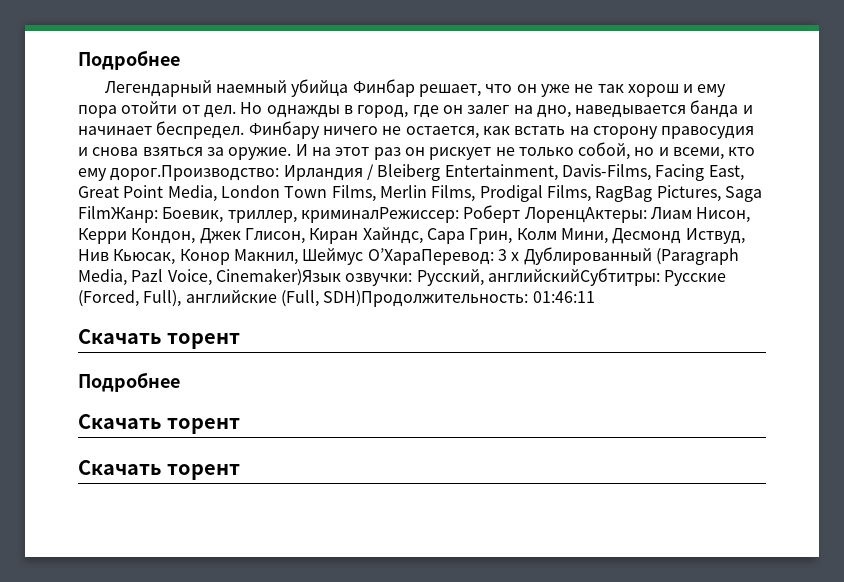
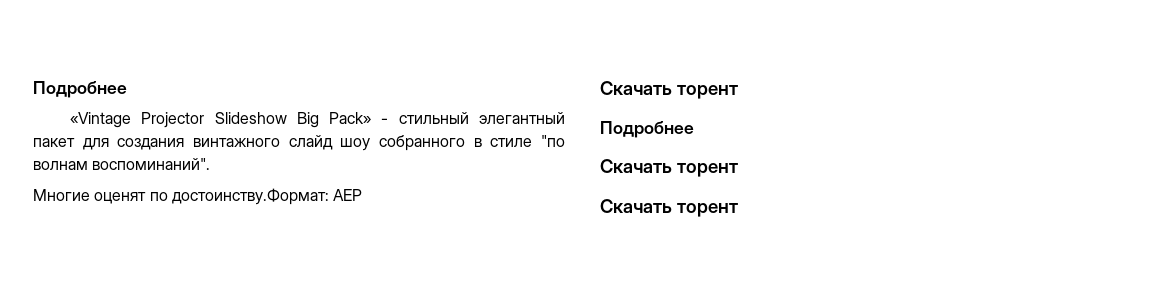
[78,50,180,70] [104,79,727,97] [78,100,753,118] [78,121,755,139] [78,142,756,160] [78,164,744,181] [78,185,762,202] [78,205,751,223] [78,227,745,244] [78,247,739,265] [78,268,727,286] [78,290,595,307] Подробнее // Легендарный наемный убийца Финбар решает, что он уже не так хорош и ему пора отойти от дел. Но однажды в город, где он залег на дно, наведывается банда и начинает беспредел. Финбару ничего не остается, как встать на сторону правосудия и снова взяться за оружие. И на этот раз он рискует не только собой, но и всеми, кто ему дорог.Производство: Ирландия / Bleiberg Entertainment, Davis-Films, Facing East, Great Point Media, London Town Films, Merlin Films, Prodigal Films, RagBag Pictures, Saga FilmЖанр: Боевик, триллер, криминалРежиссер: Роберт ЛоренцАктеры: Лиам Нисон, Керри Кондон, Джек Глисон, Киран Хайндс, Сара Грин, Колм Мини, Десмонд Иствуд, Нив Кьюсак, Конор Макнил, Шеймус О’ХараПеревод: 3 x Дублированный (Paragraph Media, Pazl Voice, Cinemaker)Язык озвучки: Русский, английскийСубтитры: Русские (Forced, Full), английские (Full, SDH)Продолжительность: 01:46:11 -> [33,81,127,98] [69,112,565,128] [33,135,565,151] [33,158,211,170] [33,188,363,205] Подробнее // «Vintage Projector Slideshow Big Pack» - стильный элегантный пакет для создания винтажного слайд шоу собранного в стиле "по волнам воспоминаний". // Многие оценят по достоинству.Формат: AEP

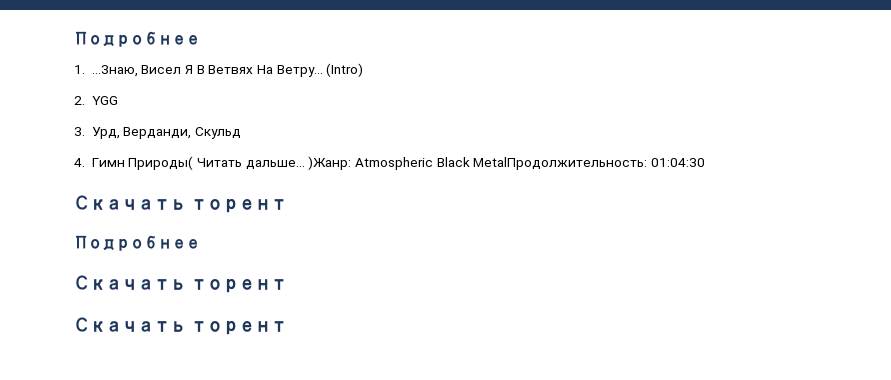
[33,81,127,98] [69,112,565,128] [33,135,565,151] [33,158,211,170] [33,188,363,205] Подробнее // «Vintage Projector Slideshow Big Pack» - стильный элегантный пакет для создания винтажного слайд шоу собранного в стиле "по волнам воспоминаний". // Многие оценят по достоинству.Формат: AEP -> [74,31,200,47] [74,63,364,77] [74,96,118,105] [74,127,242,139] [74,156,705,170] Подробнее // 1. ...Знаю, Висел Я В Ветвях На Ветру... (Intro) // 2. YGG // 3. Урд, Верданди, Скульд // 4. Гимн Природы( Читать дальше... )Жанр: Atmospheric Black MetalПродолжительность: 01:04:30

